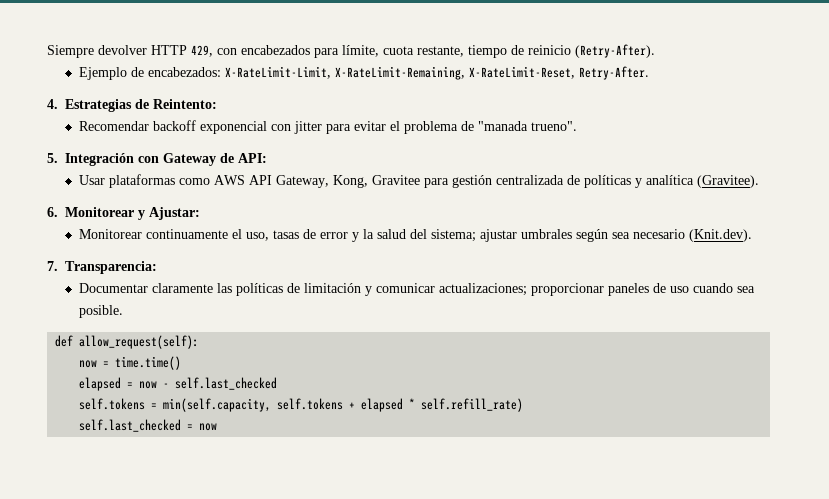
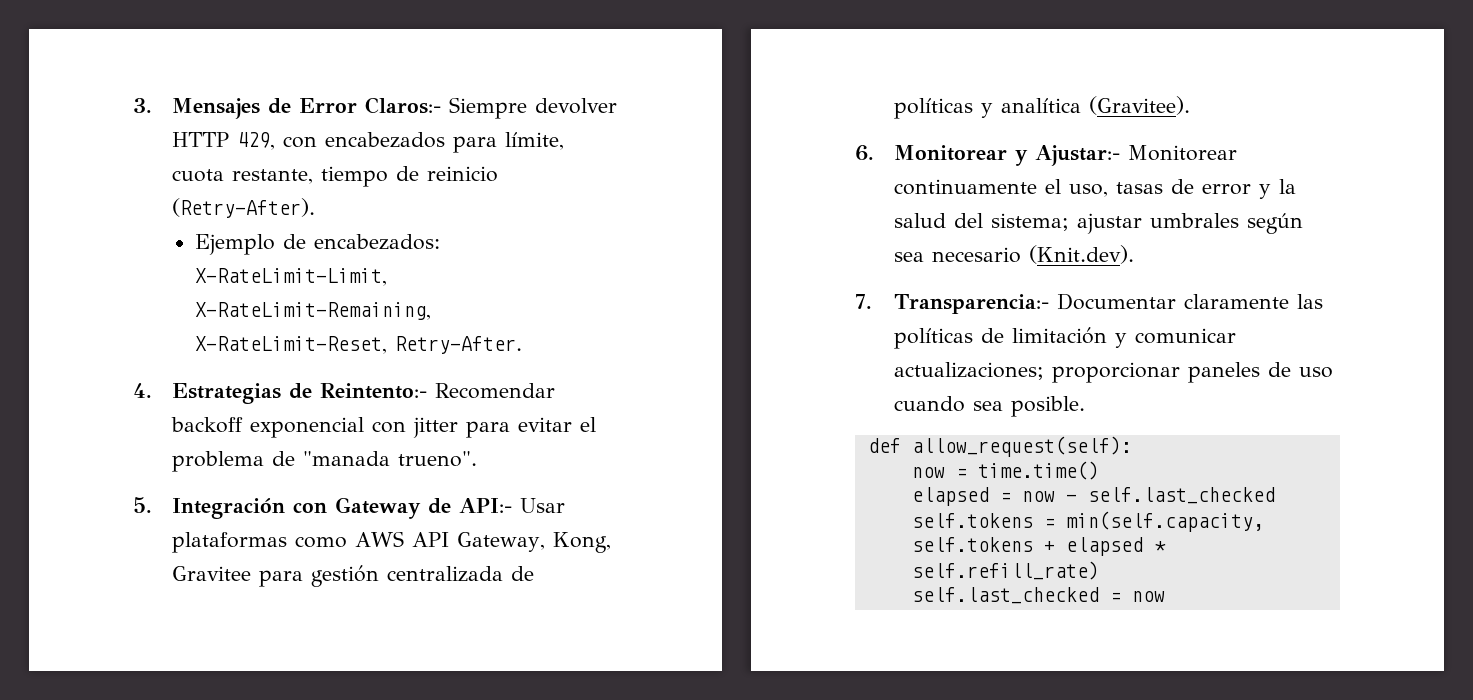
(47, 51) none -> [133,97,441,119] 3. Mensajes de Error Claros:-
[153,99,217,109] Reintento: // -> [319,383,427,399] Reintento:-
[238,153,267,163] API: // -> [458,498,512,513] API:-
[149,207,200,220] Ajustar: // -> [1034,145,1120,166] Ajustar:-
[65,261,157,274] Transparencia: // -> [893,294,1049,314] Transparencia:-

